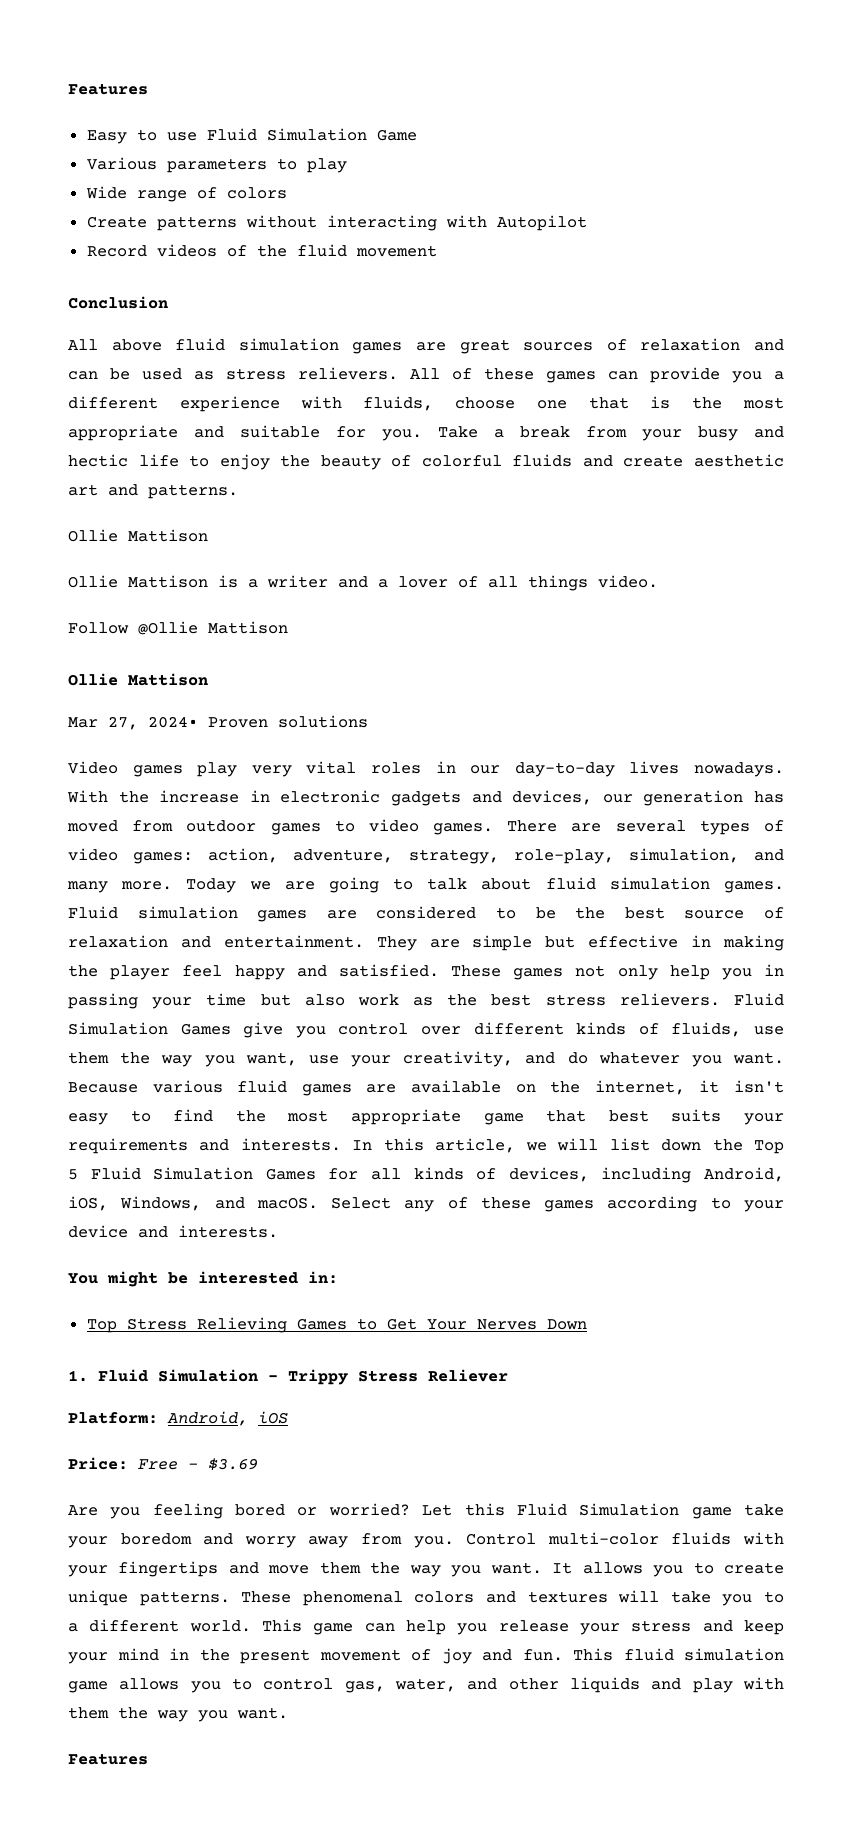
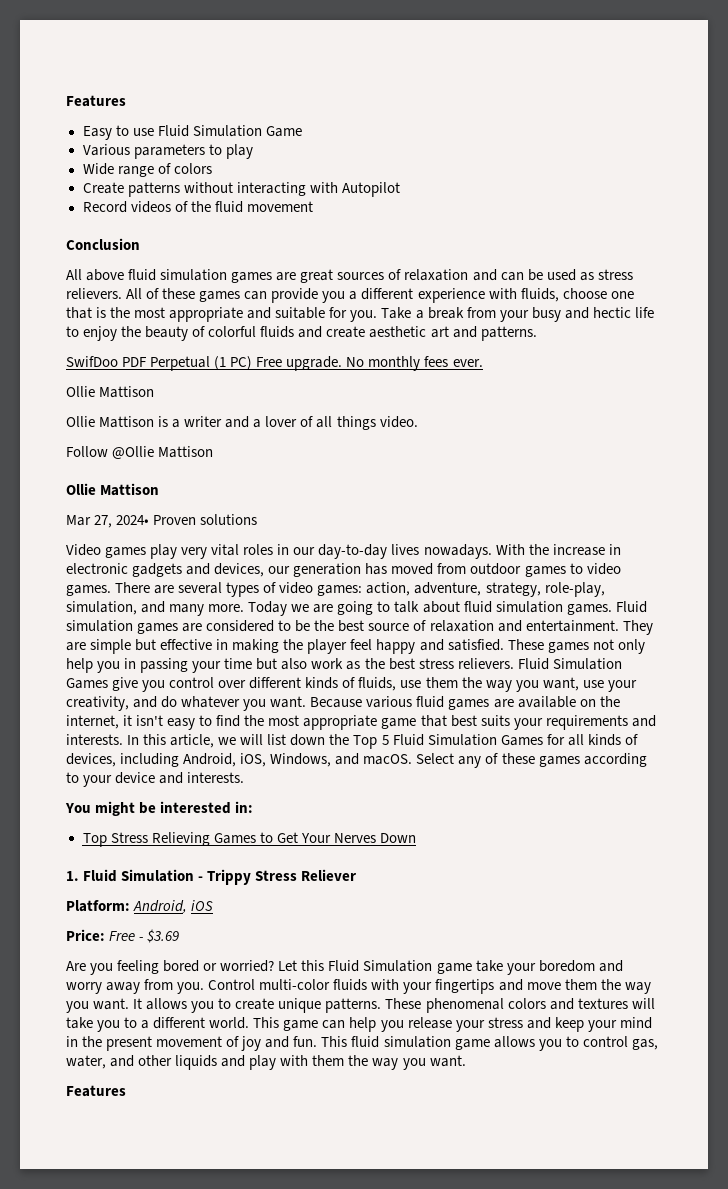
(238, 491) none -> [66,356,483,371] // SwifDoo PDF Perpetual (1 PC) Free upgrade. No monthly fees ever.

